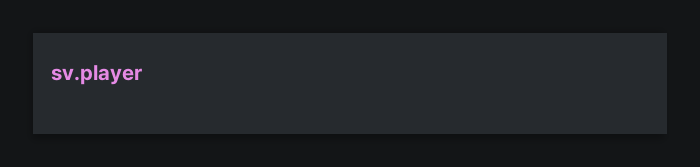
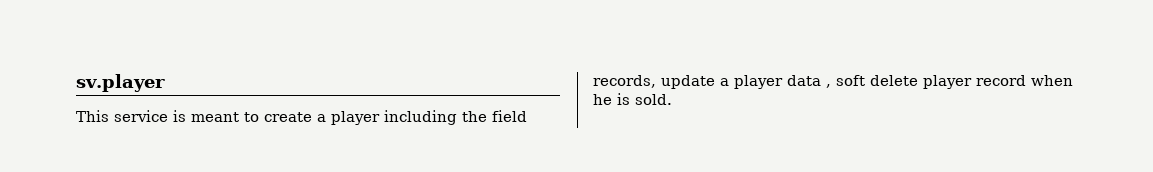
(142, 75) none -> [76,110,527,125] [593,75,1073,89] [593,93,672,105] // This service is meant to create a player including the field records, update a player data , soft delete player record when he is sold.

